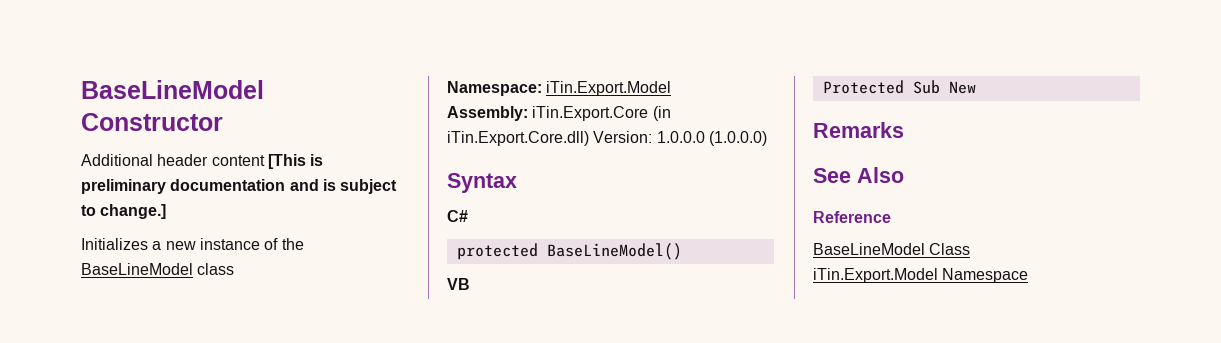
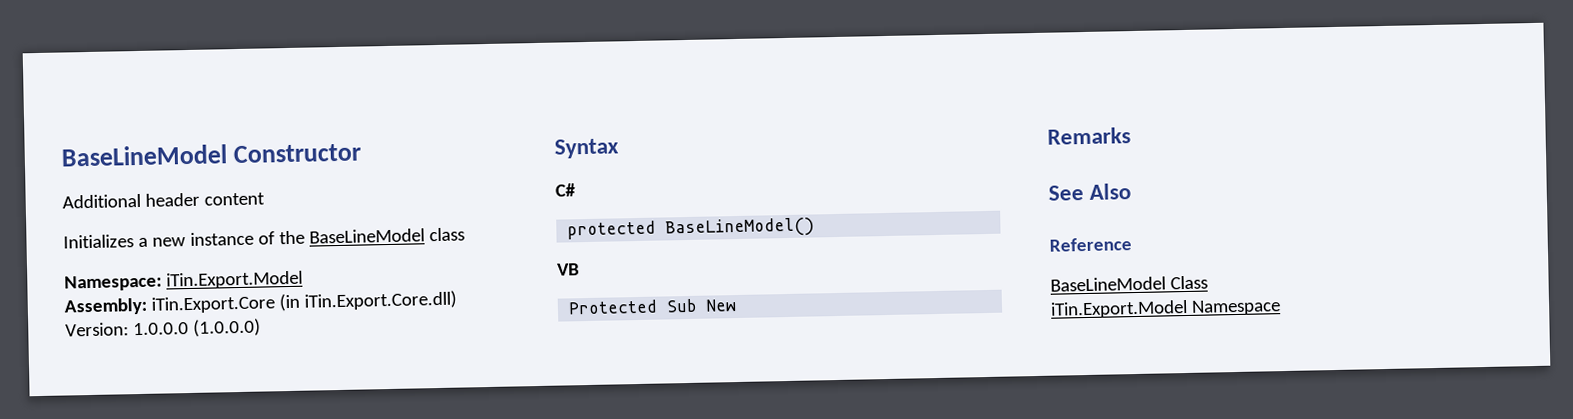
[267,154,324,169] [81,179,398,194] [81,204,167,219] [This is preliminary documentation and is subject to change.] -> (265, 199) none

